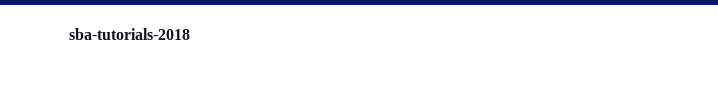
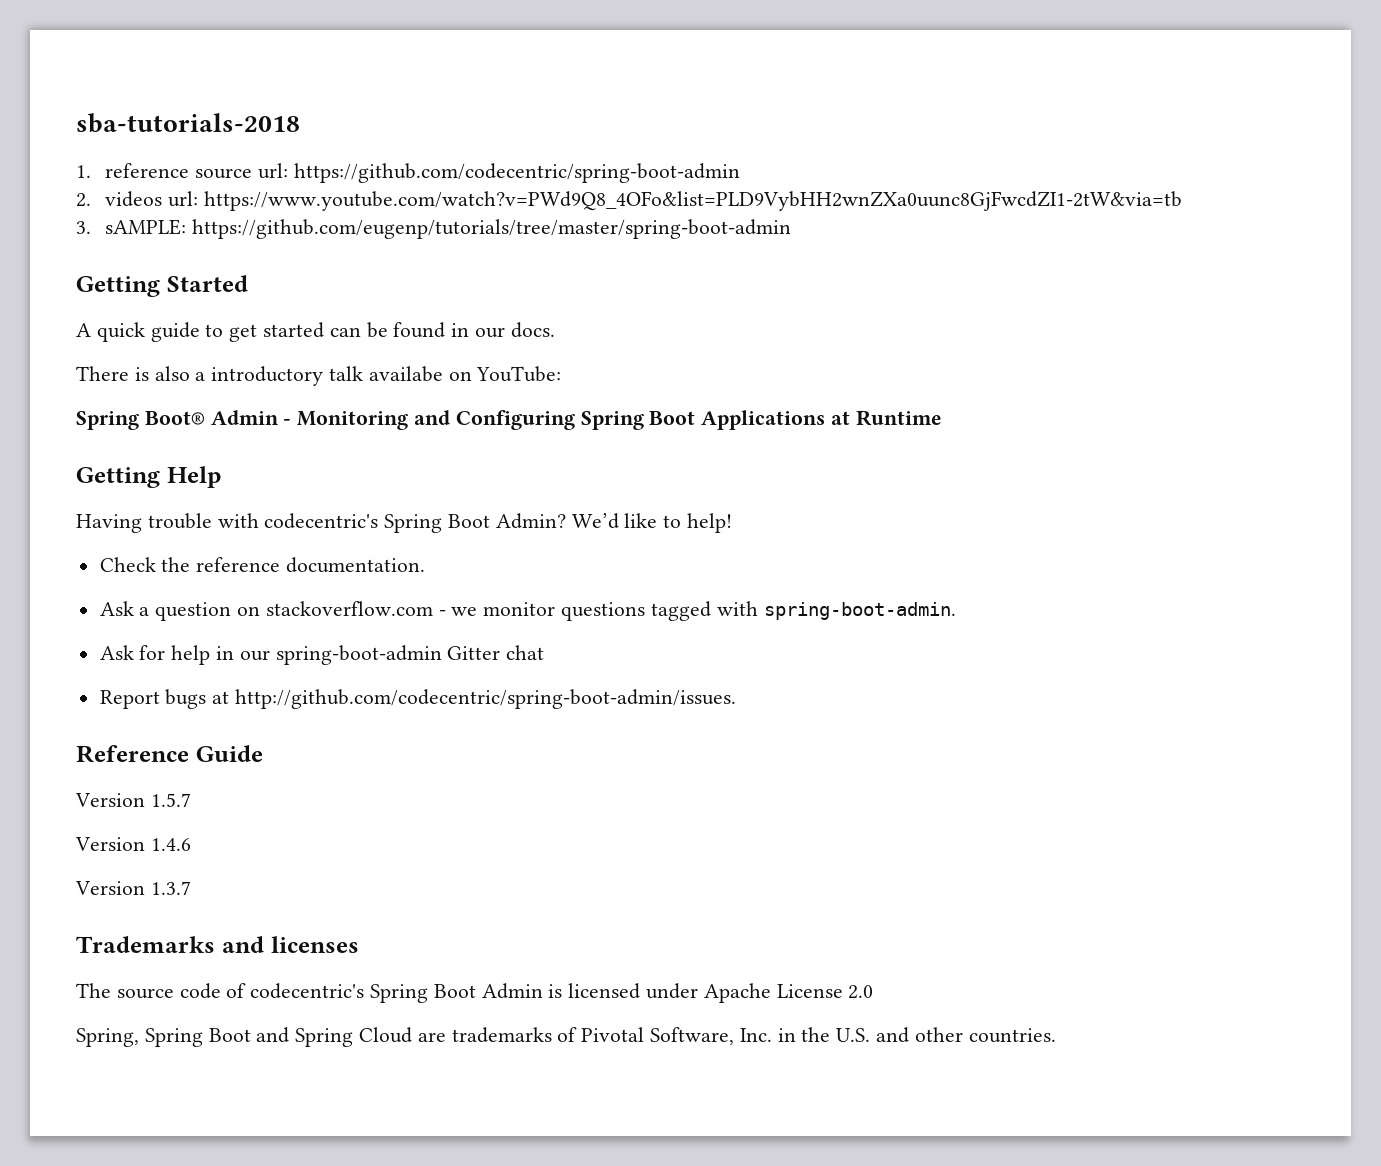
(190, 34) none -> [76,163,740,183] [76,191,1183,211] [76,219,792,239] [76,275,248,297] [76,322,555,342] [76,366,562,386] [76,410,942,430] [76,466,222,488] [76,513,733,533] [99,557,426,573] [99,601,956,621] [99,645,545,665] [99,689,737,709] [76,745,263,763] [75,793,191,807] [75,837,191,851] [75,881,191,895] [76,936,359,953] [76,983,874,1003] [76,1027,1056,1047] // 1. reference source url: https://github.com/codecentric/spring-boot-admin // 2. videos url: https://www.youtube.com/watch?v=PWd9Q8_4OFo&list=PLD9VybHH2wnZXa0uunc8GjFwcdZI1-2tW&via=tb // 3. sAMPLE: https://github.com/eugenp/tutorials/tree/master/spring-boot-admin // Getting Started // A quick guide to get started can be found in our docs. // There is also a introductory talk availabe on YouTube: // Spring Boot® Admin - Monitoring and Configuring Spring Boot Applications at Runtime // Getting Help // Having trouble with codecentric's Spring Boot Admin? We’d like to help! // Check the reference documentation. // Ask a question on stackoverflow.com - we monitor questions tagged with spring-boot-admin. // Ask for help in our spring-boot-admin Gitter chat // Report bugs at http://github.com/codecentric/spring-boot-admin/issues. // Reference Guide // Version 1.5.7 // Version 1.4.6 // Version 1.3.7 // Trademarks and licenses // The source code of codecentric's Spring Boot Admin is licensed under Apache License 2.0 // Spring, Spring Boot and Spring Cloud are trademarks of Pivotal Software, Inc. in the U.S. and other countries.

